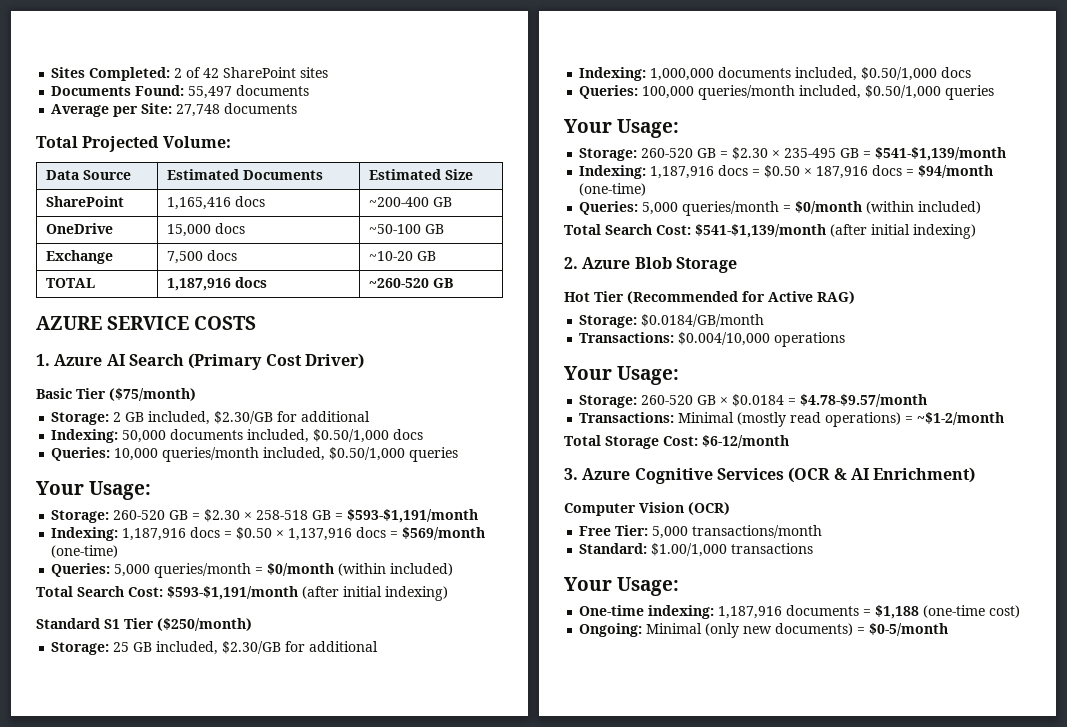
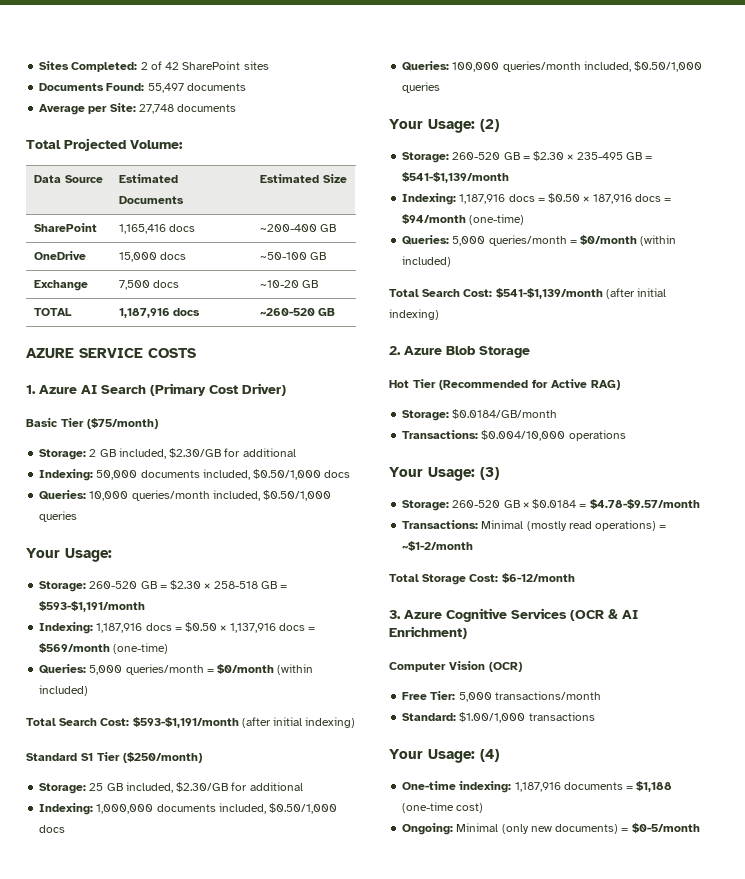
(680, 128) none -> [480,119,499,132] (2)
(680, 375) none -> [480,467,499,480] (3)
(680, 586) none -> [480,749,499,762] (4)

